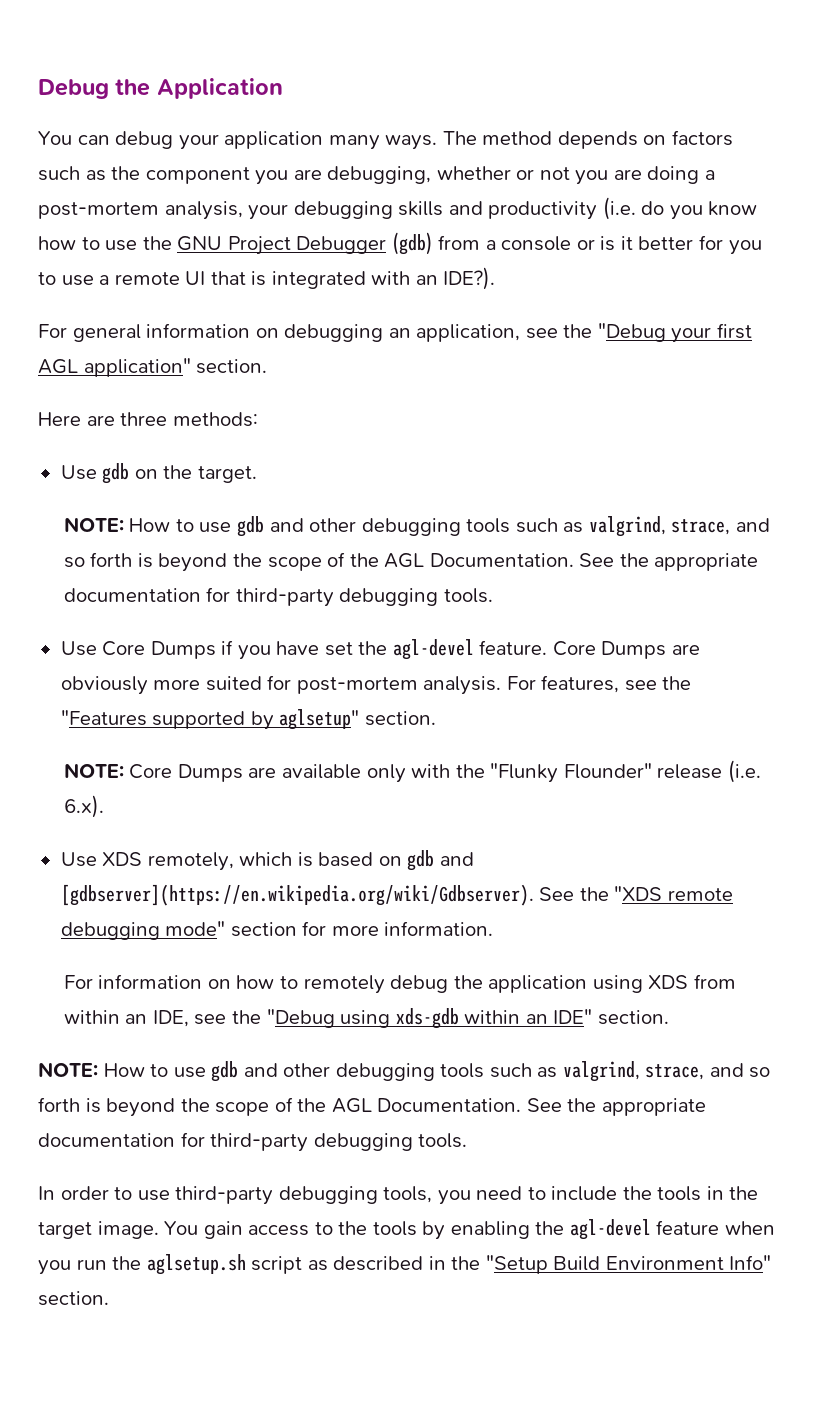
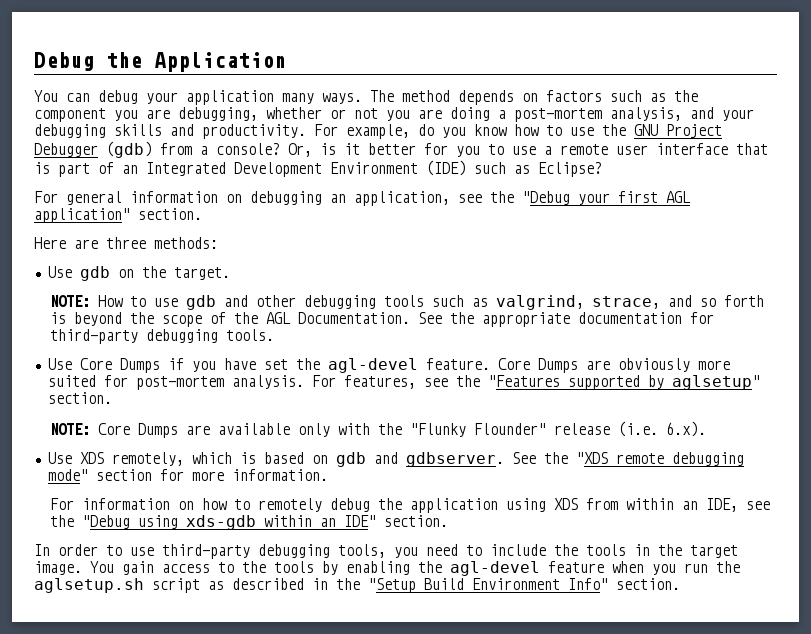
(243, 210) none -> [690,107,714,119] and
[488,197,636,220] productivity (i.e. -> [202,124,410,139] productivity. For example,
[501,236,595,251] console or -> [216,143,312,157] console? Or,
[185,267,496,290] UI that is integrated with an IDE?). -> [616,143,768,155] [34,160,602,177] user interface that is part of an Integrated Development Environment (IDE) such as Eclipse?
[60,884,534,906] [gdbserver](https://en.wikipedia.org/wiki/Gdbserver). -> [405,452,504,467] gdbserver.
[38,1061,771,1082] [38,1097,706,1117] [38,1132,468,1152] // NOTE: How to use gdb and other debugging tools such as valgrind, strace, and so forth is beyond the scope of the AGL Documentation. See the appropriate documentation for third-party debugging tools. -> (449, 521) none

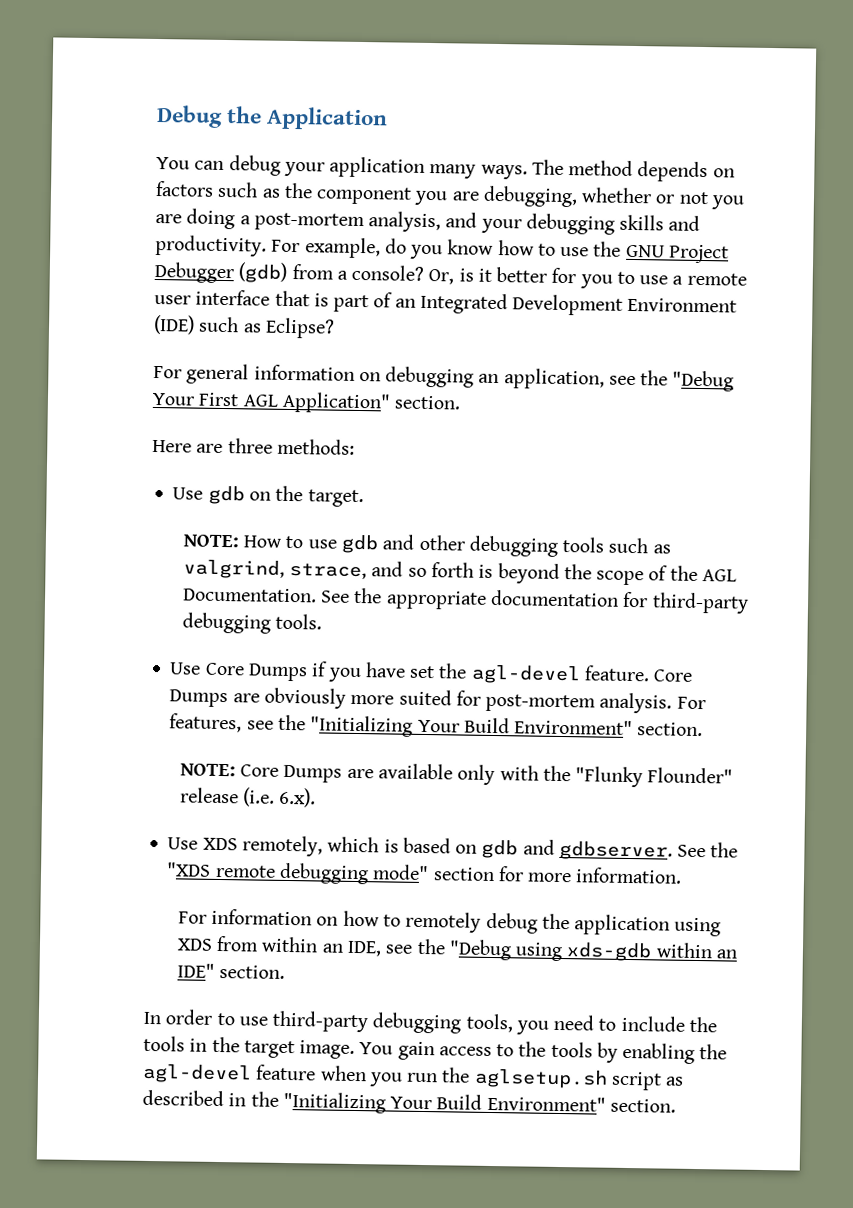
[578,191,691,205] [34,208,130,223] your first AGL application" -> [152,391,391,414] Your First AGL Application"
[487,375,760,390] "Features supported by aglsetup" -> [310,715,634,737] "Initializing Your Build Environment"
[368,578,608,593] "Setup Build Environment Info" -> [282,1091,606,1114] "Initializing Your Build Environment"

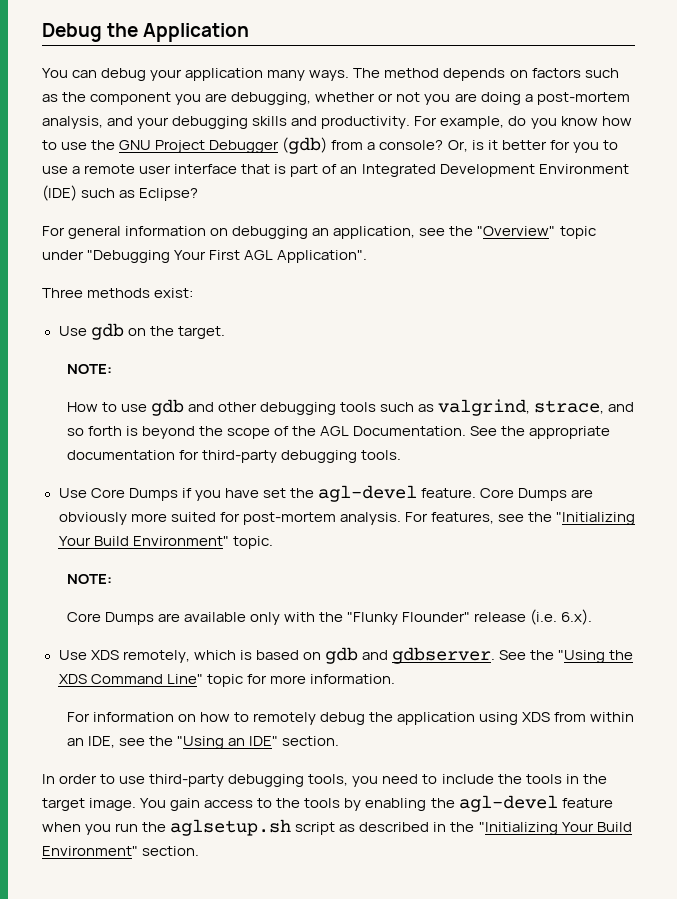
[672,370,735,392] [152,391,462,414] [152,438,355,455] "Debug Your First AGL Application" section. // Here are three methods: -> [477,226,596,239] [42,250,368,263] [42,288,194,298] "Overview" topic under "Debugging Your First AGL Application". // Three methods exist:
(239, 541) none -> (112, 369) //
[637,722,704,737] [179,763,236,777] section. // NOTE: -> [232,536,273,549] [66,574,112,584] topic. // NOTE: //
[166,862,495,885] "XDS remote debugging mode" section -> [558,650,634,663] [58,674,243,687] "Using the XDS Command Line" topic
[448,939,713,962] "Debug using xds-gdb within -> [176,736,224,749] "Using

